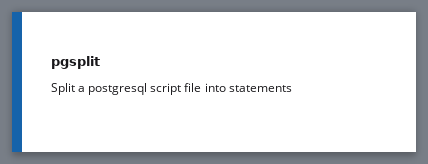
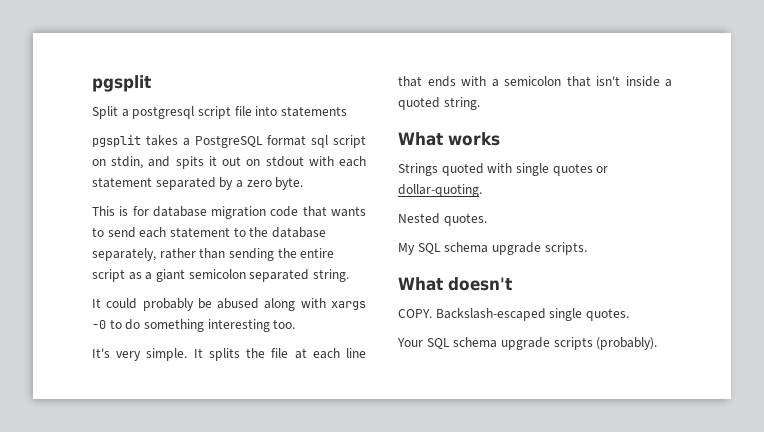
(292, 88) none -> [92,135,366,148] [92,156,366,169] [92,177,304,190] [92,206,366,219] [92,227,326,238] [92,248,335,261] [92,269,349,282] [92,298,366,311] [92,319,296,332] [92,348,366,361] [398,76,672,87] [398,97,480,110] [398,132,500,146] [398,163,609,176] [398,184,482,197] [398,213,487,226] [398,242,587,255] [398,277,512,291] [398,308,629,321] [397,337,658,350] // pgsplit takes a PostgreSQL format sql script on stdin, and spits it out on stdout with each statement separated by a zero byte. // This is for database migration code that wants to send each statement to the database separately, rather than sending the entire script as a giant semicolon separated string. // It could probably be abused along with xargs -0 to do something interesting too. // It's very simple. It splits the file at each line that ends with a semicolon that isn't inside a quoted string. // What works // Strings quoted with single quotes or dollar-quoting. // Nested quotes. // My SQL schema upgrade scripts. // What doesn't // COPY. Backslash-escaped single quotes. // Your SQL schema upgrade scripts (probably).

